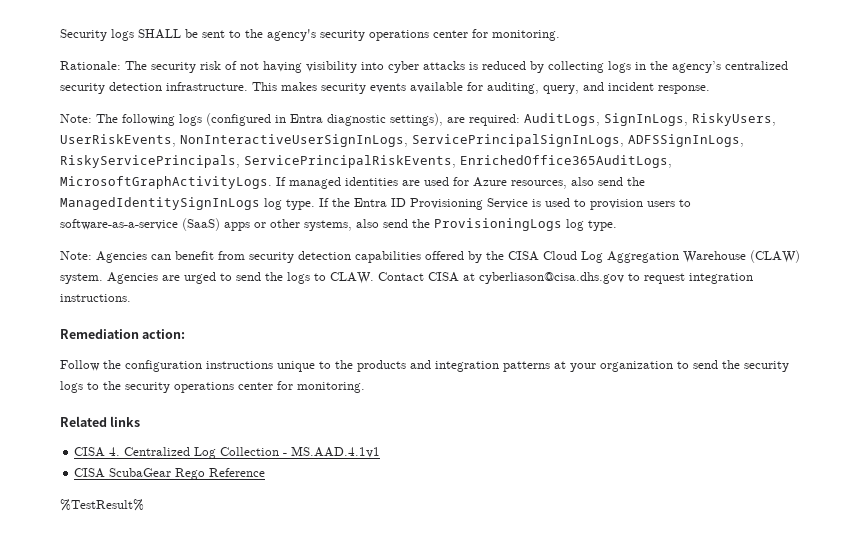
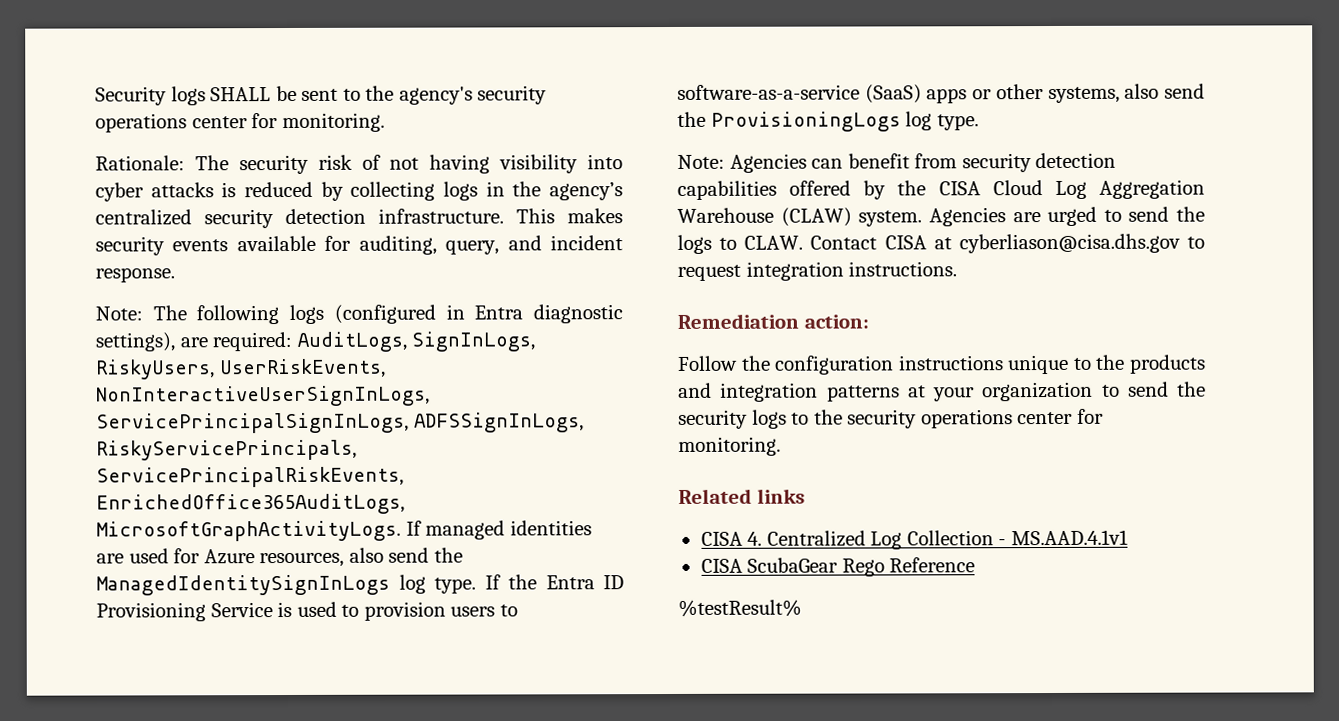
[60,499,144,511] %TestResult% -> [678,599,802,617] %testResult%

